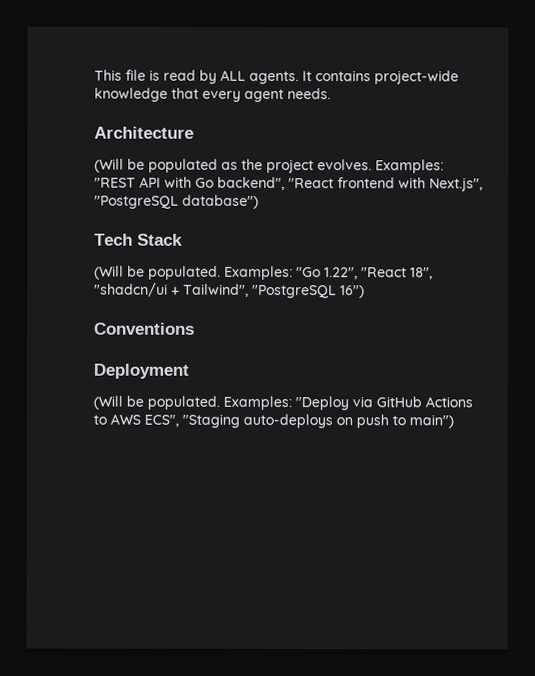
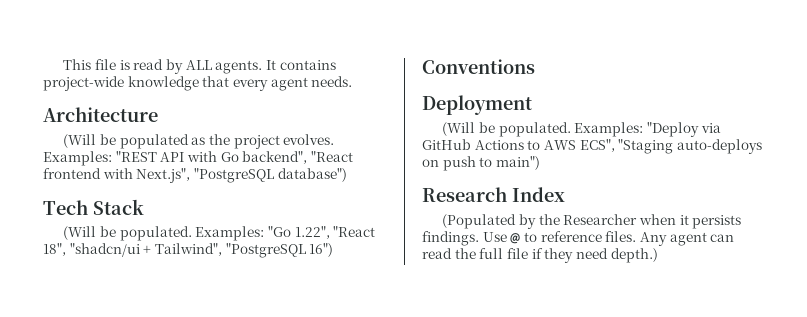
(454, 421) none -> [422,187,565,202] [442,214,742,229] [422,231,735,246] [422,248,658,263] // Research Index // (Populated by the Researcher when it persists findings. Use @ to reference files. Any agent can read the full file if they need depth.)

